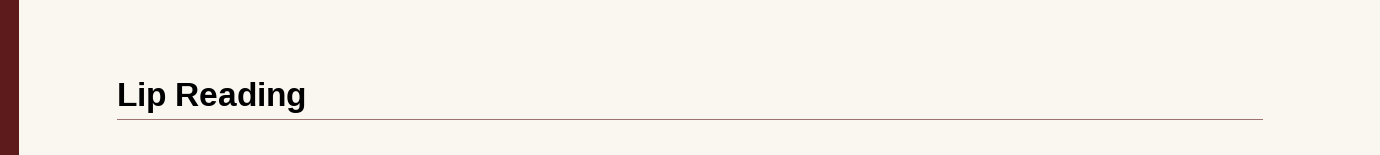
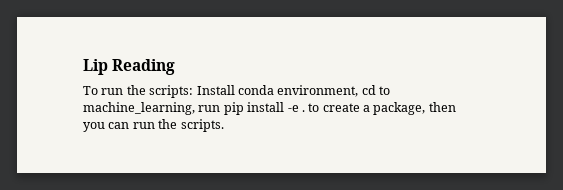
(307, 97) none -> [83,85,390,98] [83,102,456,115] [83,119,224,132] // To run the scripts: Install conda environment, cd to machine_learning, run pip install -e . to create a package, then you can run the scripts.

